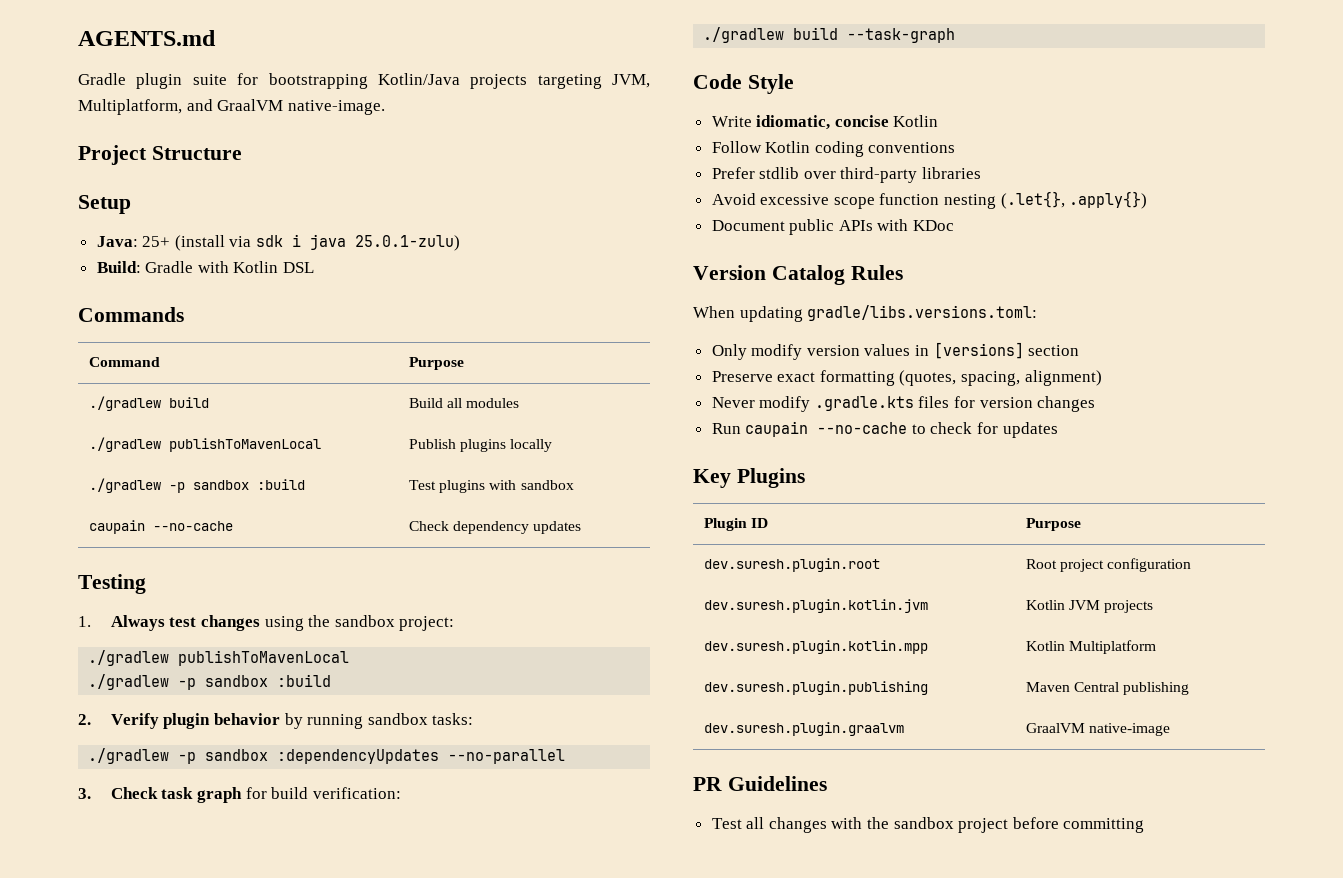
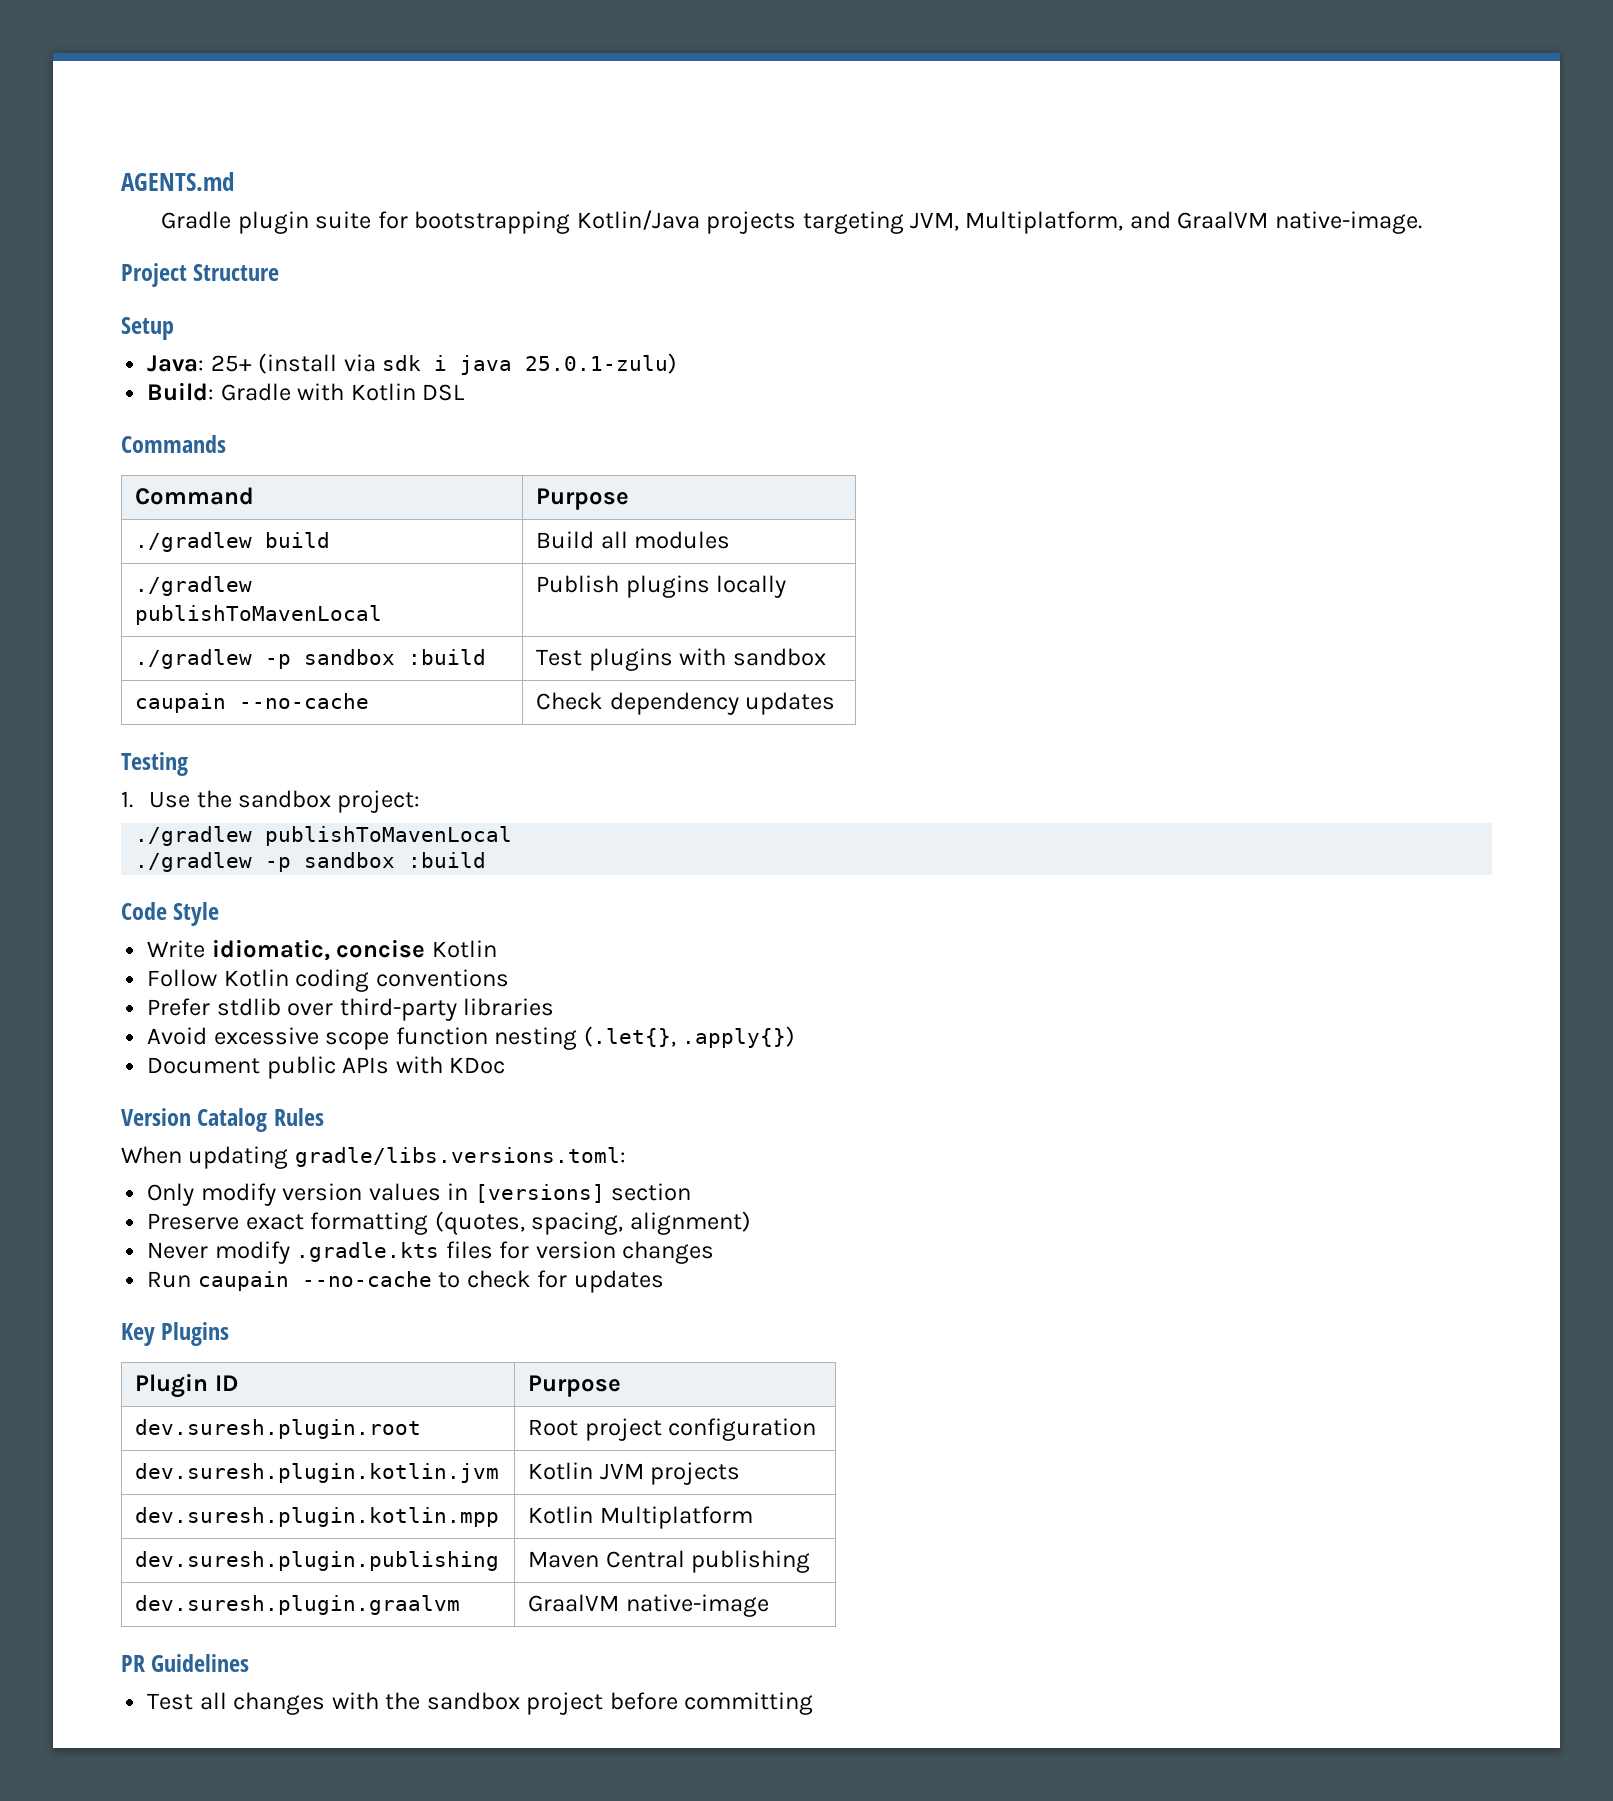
[110,615,304,631] Always test changes using -> [149,791,191,808] Use
[78,713,474,729] [88,748,566,764] [78,787,401,803] [703,27,956,43] // 2. Verify plugin behavior by running sandbox tasks: // ./gradlew -p sandbox :dependencyUpdates --no-parallel // 3. Check task graph for build verification: // ./gradlew build --task-graph -> (487, 860) none

